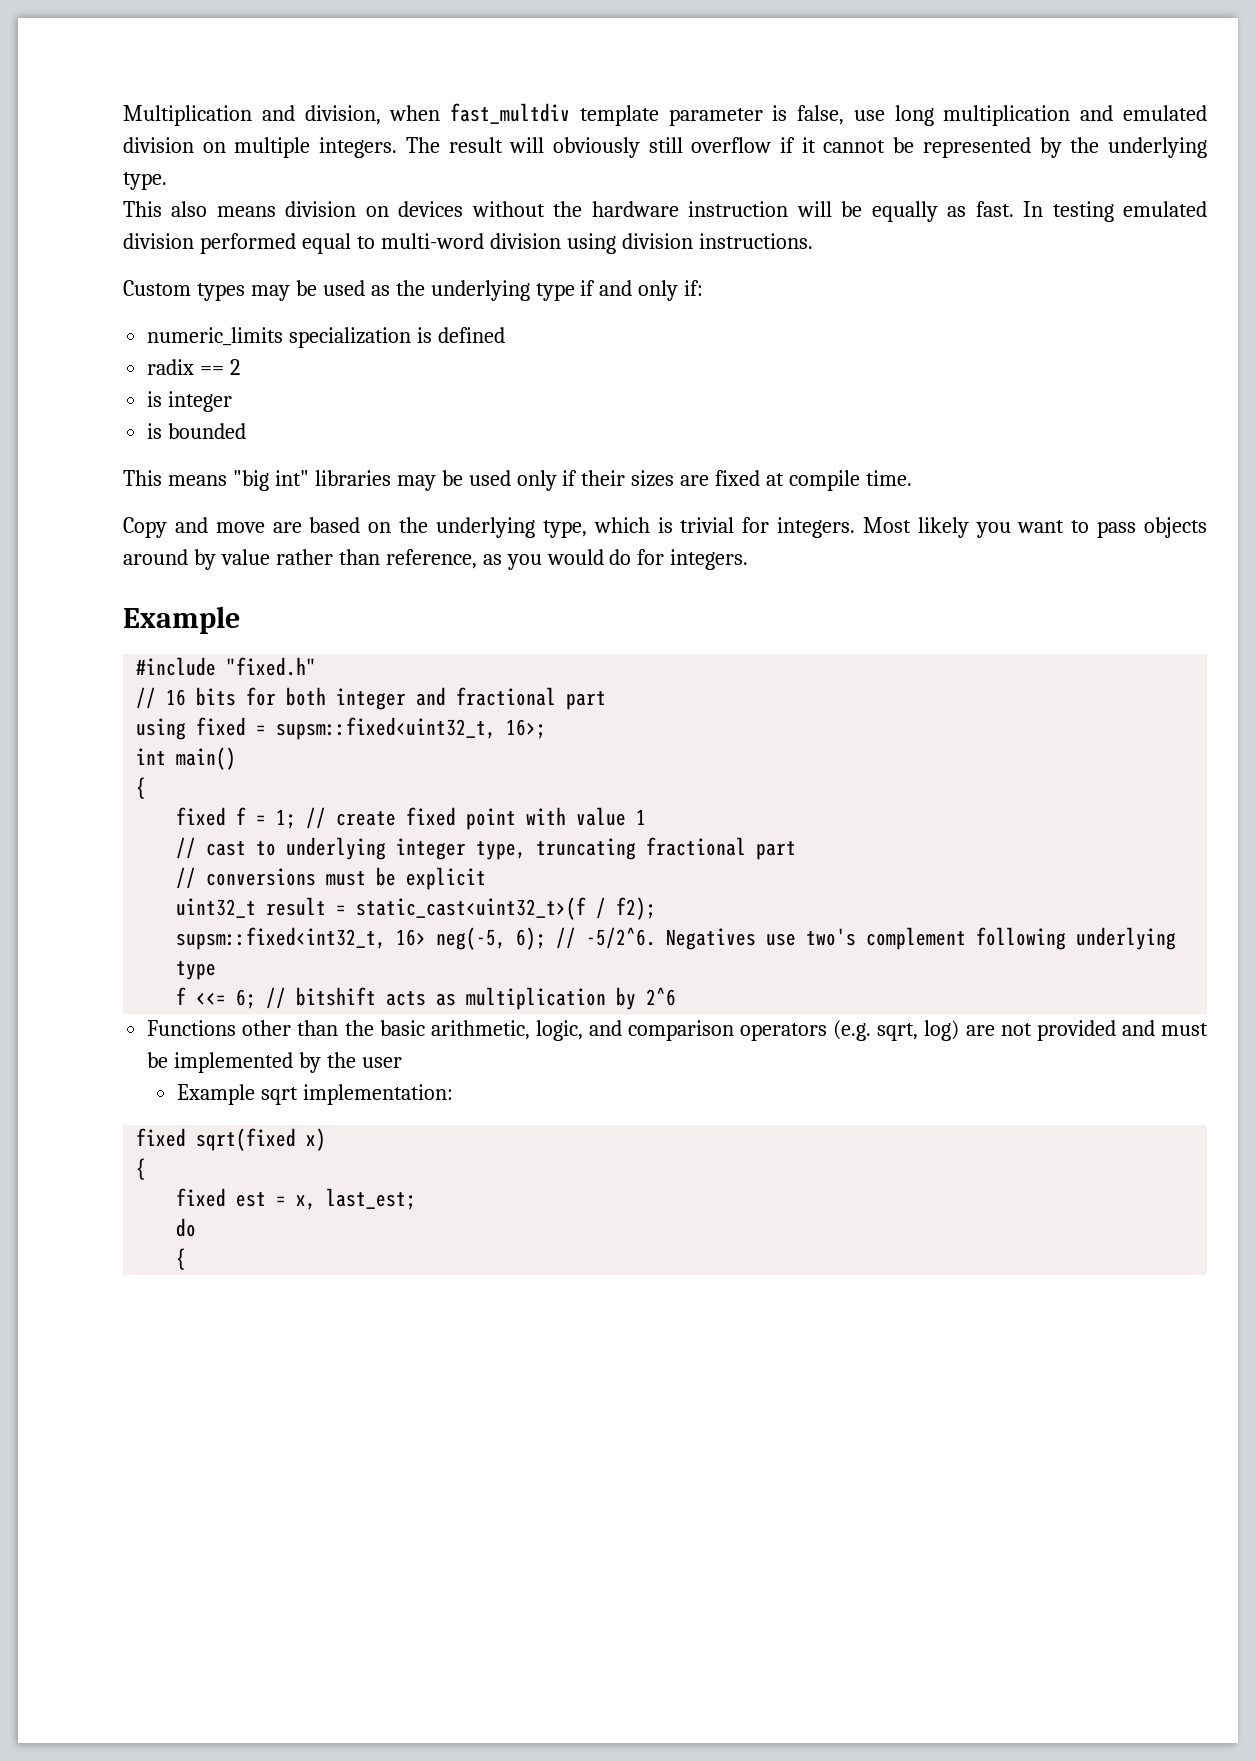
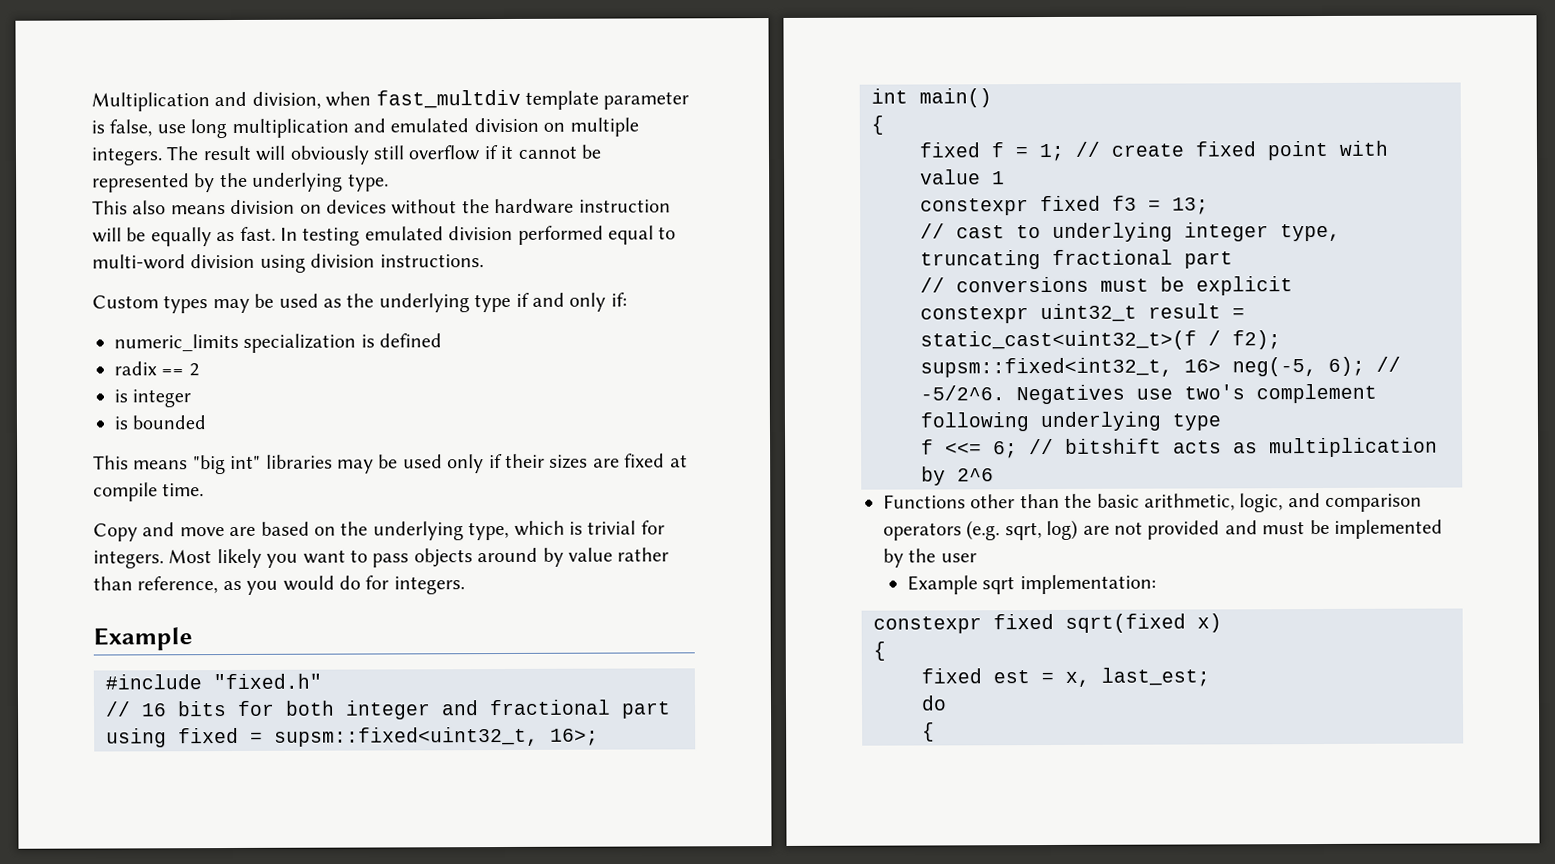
(647, 817) none -> [920,195,1209,216] // constexpr fixed f3 = 13;
(487, 878) none -> [920,306,1029,324] constexpr
(453, 1094) none -> [873,616,982,634] constexpr

